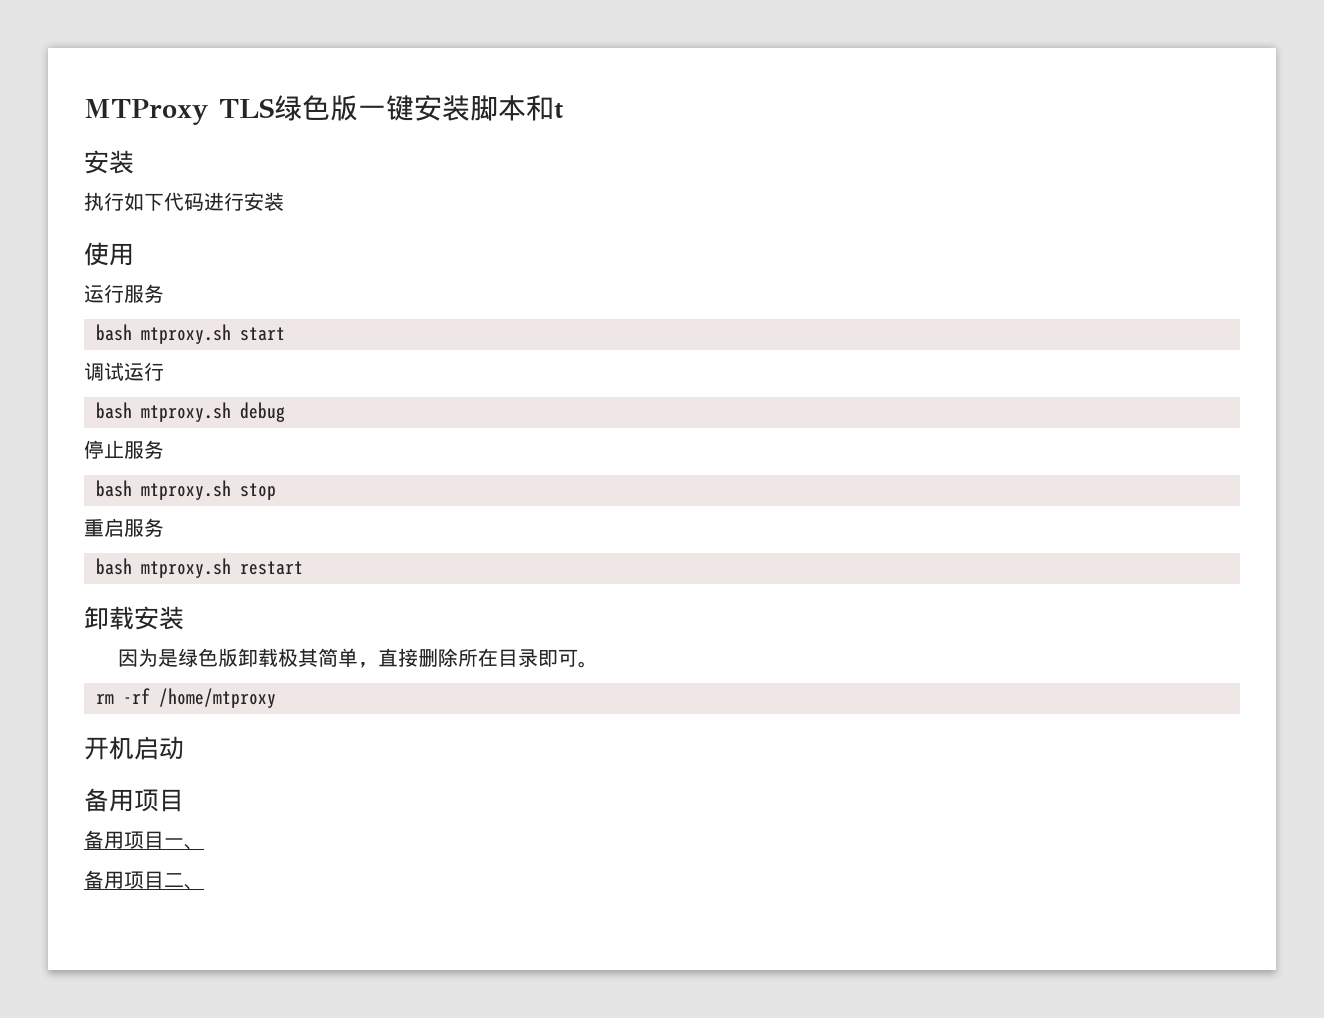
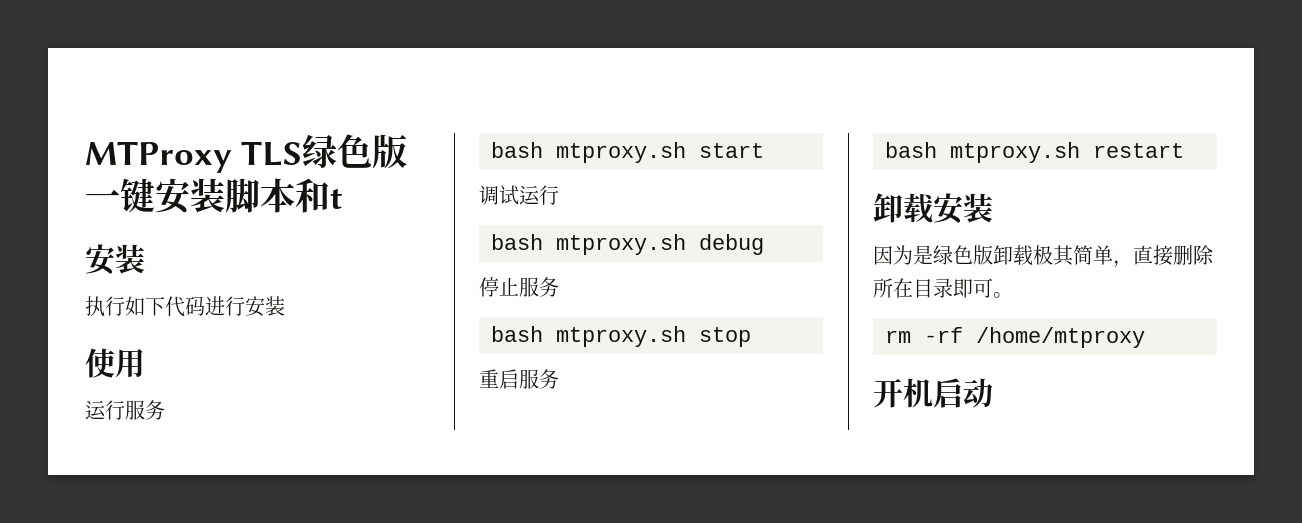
[84,788,184,812] [84,830,204,850] [84,870,204,890] // 备用项目 // 备用项目一、 // 备用项目二、 -> (993, 393) none

